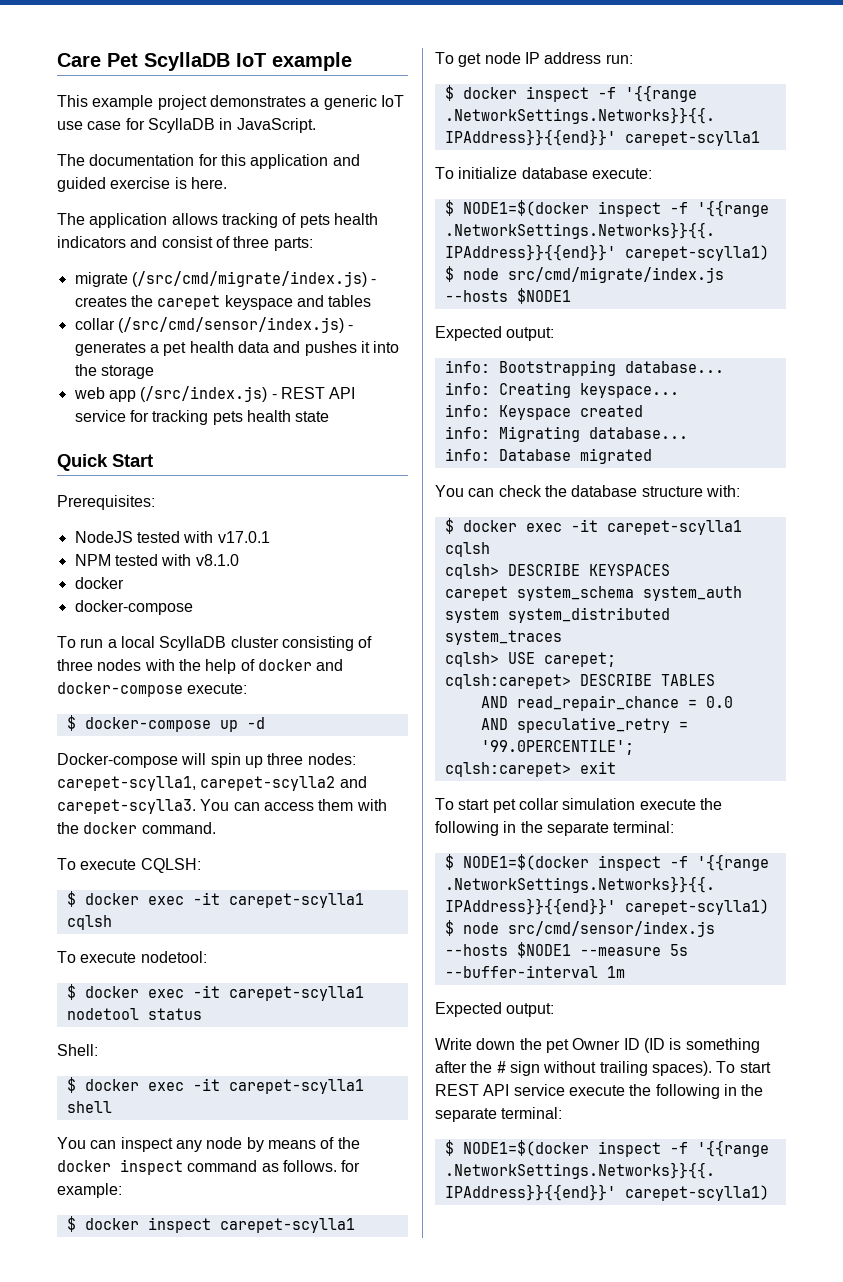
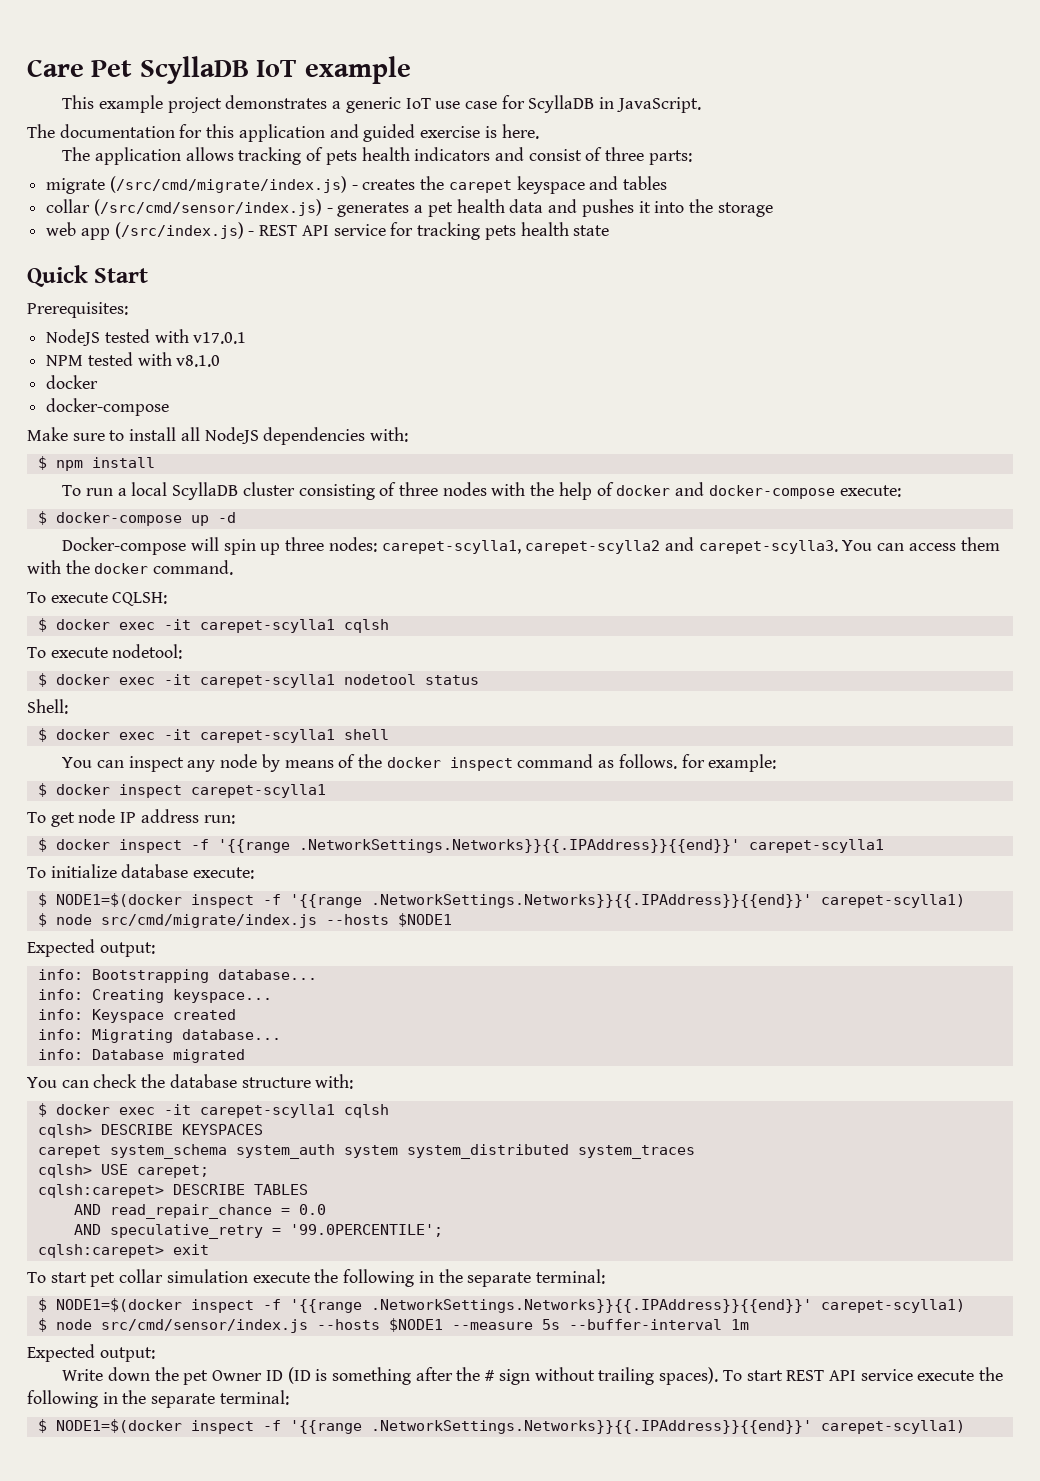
(193, 607) none -> [27,427,409,445] [37,456,155,471] // Make sure to install all NodeJS dependencies with: // $ npm install

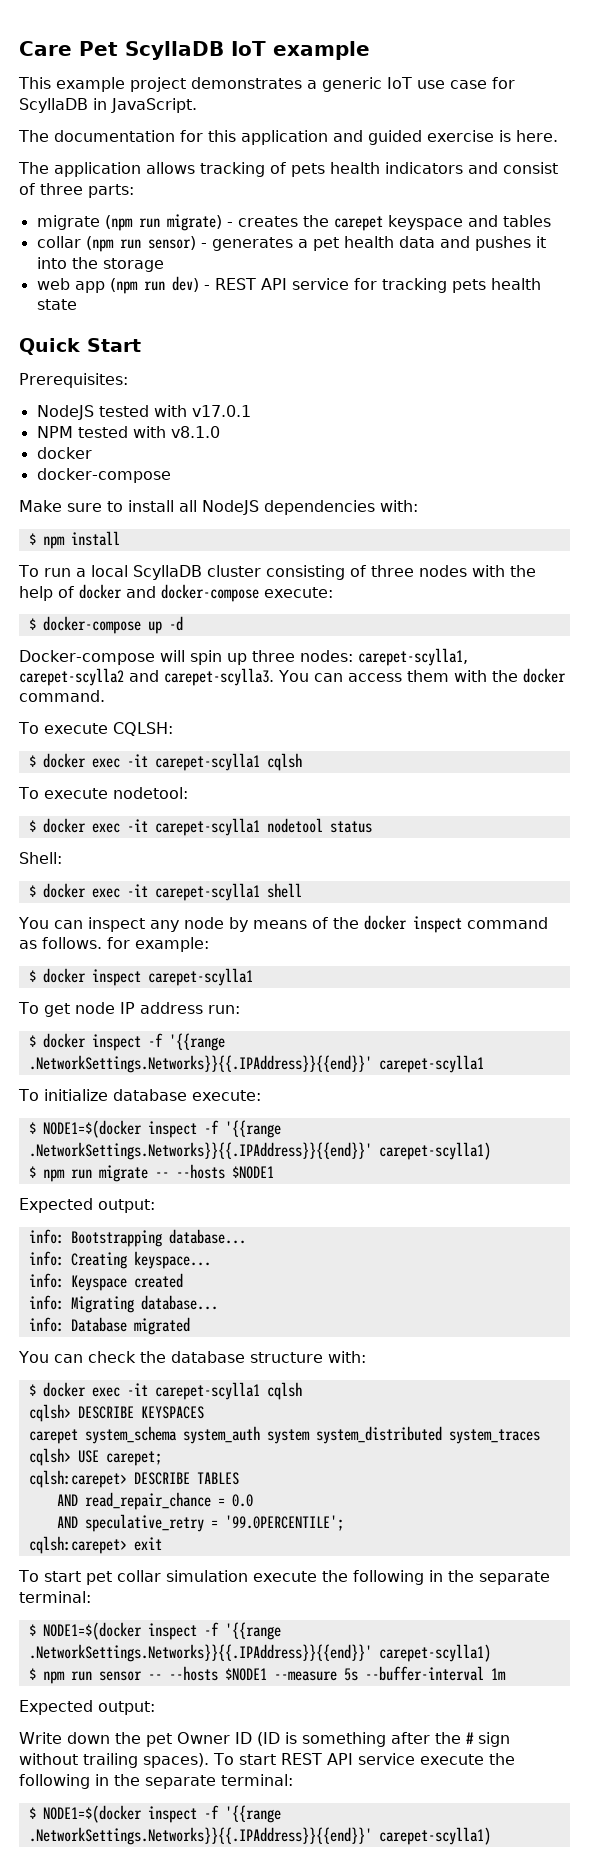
[109,176,347,193] (/src/cmd/migrate/index.js) -> [104,214,222,231] (npm run migrate)
[93,199,322,216] (/src/cmd/sensor/index.js) -> [85,236,196,252] (npm run sensor)
[114,222,244,239] (/src/index.js) -> [109,276,199,294] (npm run dev)
[55,914,317,928] node src/cmd/migrate/index.js -> [42,1165,169,1182] npm run migrate --
[55,1319,308,1333] node src/cmd/sensor/index.js -> [42,1671,162,1684] npm run sensor --

